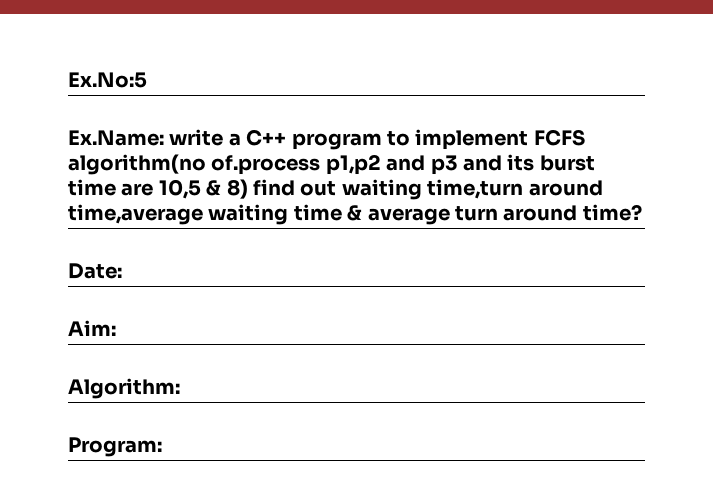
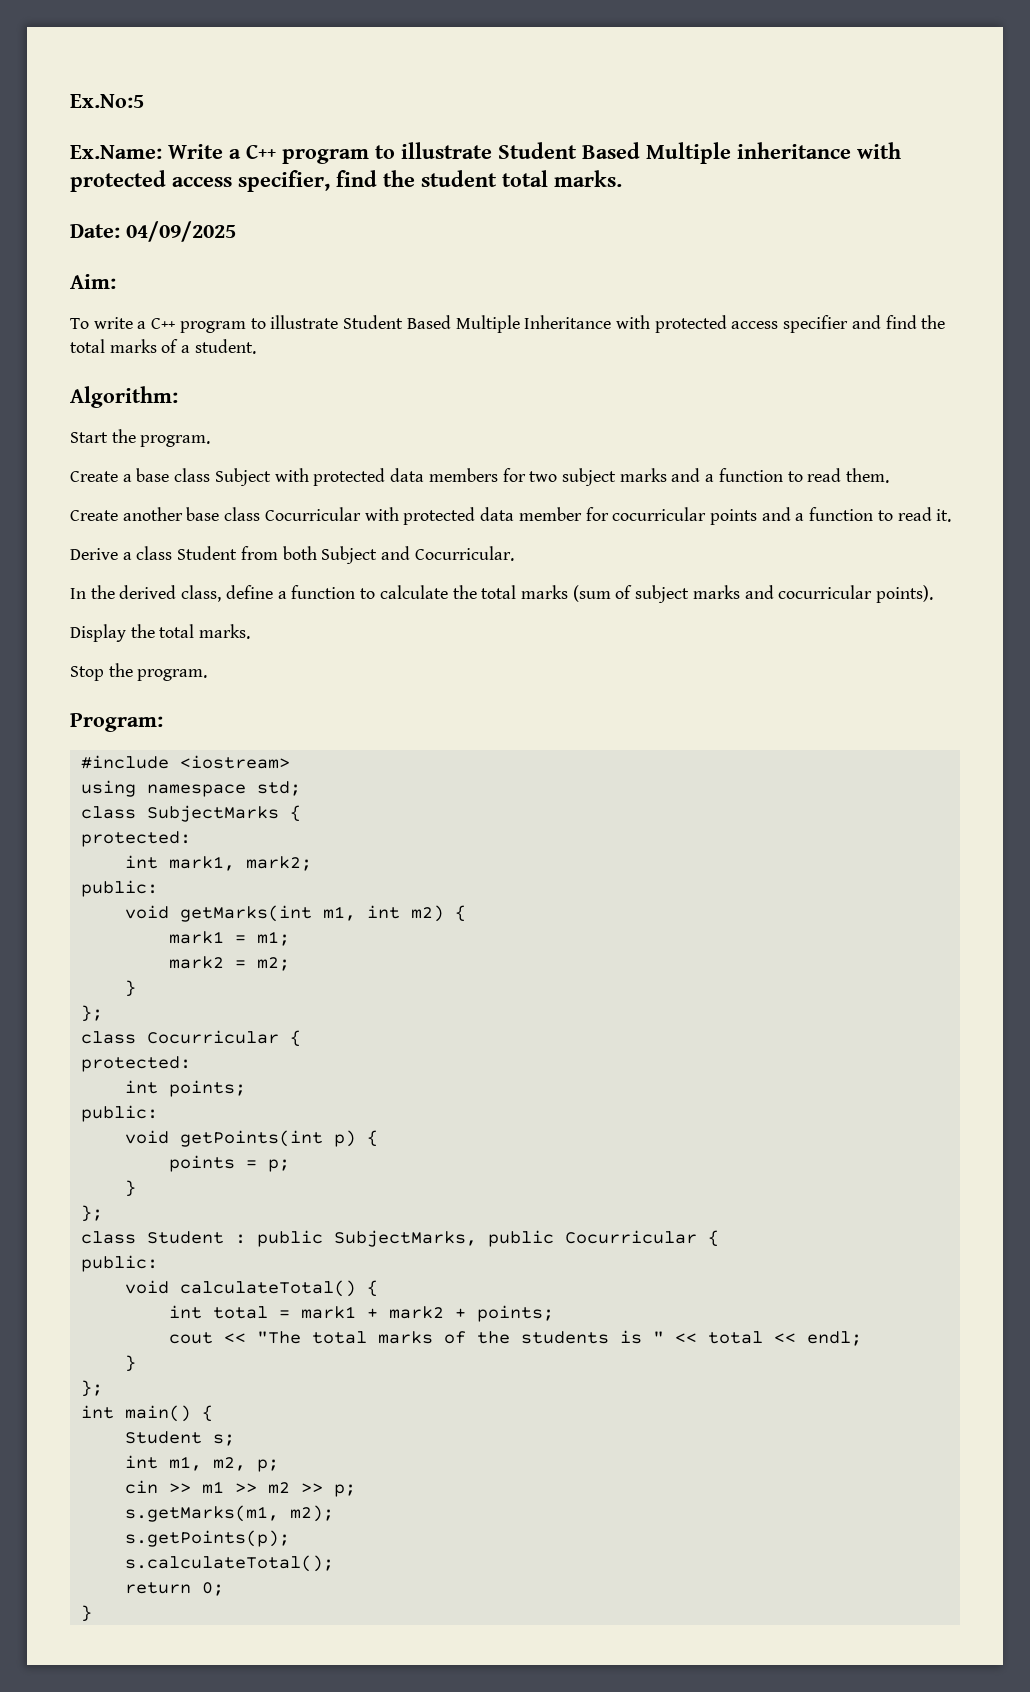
(164, 138) none -> [168,142,901,164] [70,170,622,192] [70,221,236,242] [70,274,116,289] [70,318,89,329] Write a C++ program to illustrate Student Based Multiple inheritance with protected access specifier, find the student total marks. // Date: 04/09/2025 // Aim: // To
[415,129,585,150] [68,154,595,175] [68,179,603,200] [68,204,642,225] [68,263,122,279] [68,320,116,336] [68,378,180,399] [68,437,162,457] implement FCFS algorithm(no of.process p1,p2 and p3 and its burst time are 10,5 & 8) find out waiting time,turn around time,average waiting time & average turn around time? // Date: // Aim: // Algorithm: // Program: -> [270,315,946,333] [70,339,256,354] [70,386,178,408] [70,429,211,447] [70,468,890,486] [70,507,952,525] [70,546,514,564] [70,585,934,603] [70,624,251,642] [70,663,208,681] [70,713,163,732] [80,755,290,769] [80,780,301,797] [80,805,301,822] [80,831,191,847] [124,855,312,871] [80,880,158,897] [124,905,466,922] [168,931,290,946] [168,956,290,971] [124,980,136,997] [80,1005,103,1022] [80,1030,301,1047] [80,1056,191,1072] [124,1080,246,1097] [80,1105,158,1122] [124,1130,378,1147] [168,1155,290,1172] [124,1180,136,1197] [80,1205,103,1222] [80,1230,719,1247] [80,1255,158,1272] [124,1280,378,1297] [168,1305,554,1322] [168,1330,862,1346] [124,1355,136,1372] [80,1380,103,1397] [80,1405,213,1422] [124,1431,235,1446] [124,1455,279,1472] [124,1480,356,1497] [124,1505,334,1522] [124,1530,290,1547] [124,1555,334,1572] [124,1582,224,1596] [80,1605,92,1622] illustrate Student Based Multiple Inheritance with protected access specifier and find the total marks of a student. // Algorithm: // Start the program. // Create a base class Subject with protected data members for two subject marks and a function to read them. // Create another base class Cocurricular with protected data member for cocurricular points and a function to read it. // Derive a class Student from both Subject and Cocurricular. // In the derived class, define a function to calculate the total marks (sum of subject marks and cocurricular points). // Display the total marks. // Stop the program. // Program: // #include <iostream> // using namespace std; // class SubjectMarks { // protected: // int mark1, mark2; // public: // void getMarks(int m1, int m2) { // mark1 = m1; // mark2 = m2; // } // }; // class Cocurricular { // protected: // int points; // public: // void getPoints(int p) { // points = p; // } // }; // class Student : public SubjectMarks, public Cocurricular { // public: // void calculateTotal() { // int total = mark1 + mark2 + points; // cout << "The total marks of the students is " << total << endl; // } // }; // int main() { // Student s; // int m1, m2, p; // cin >> m1 >> m2 >> p; // s.getMarks(m1, m2); // s.getPoints(p); // s.calculateTotal(); // return 0; // }

